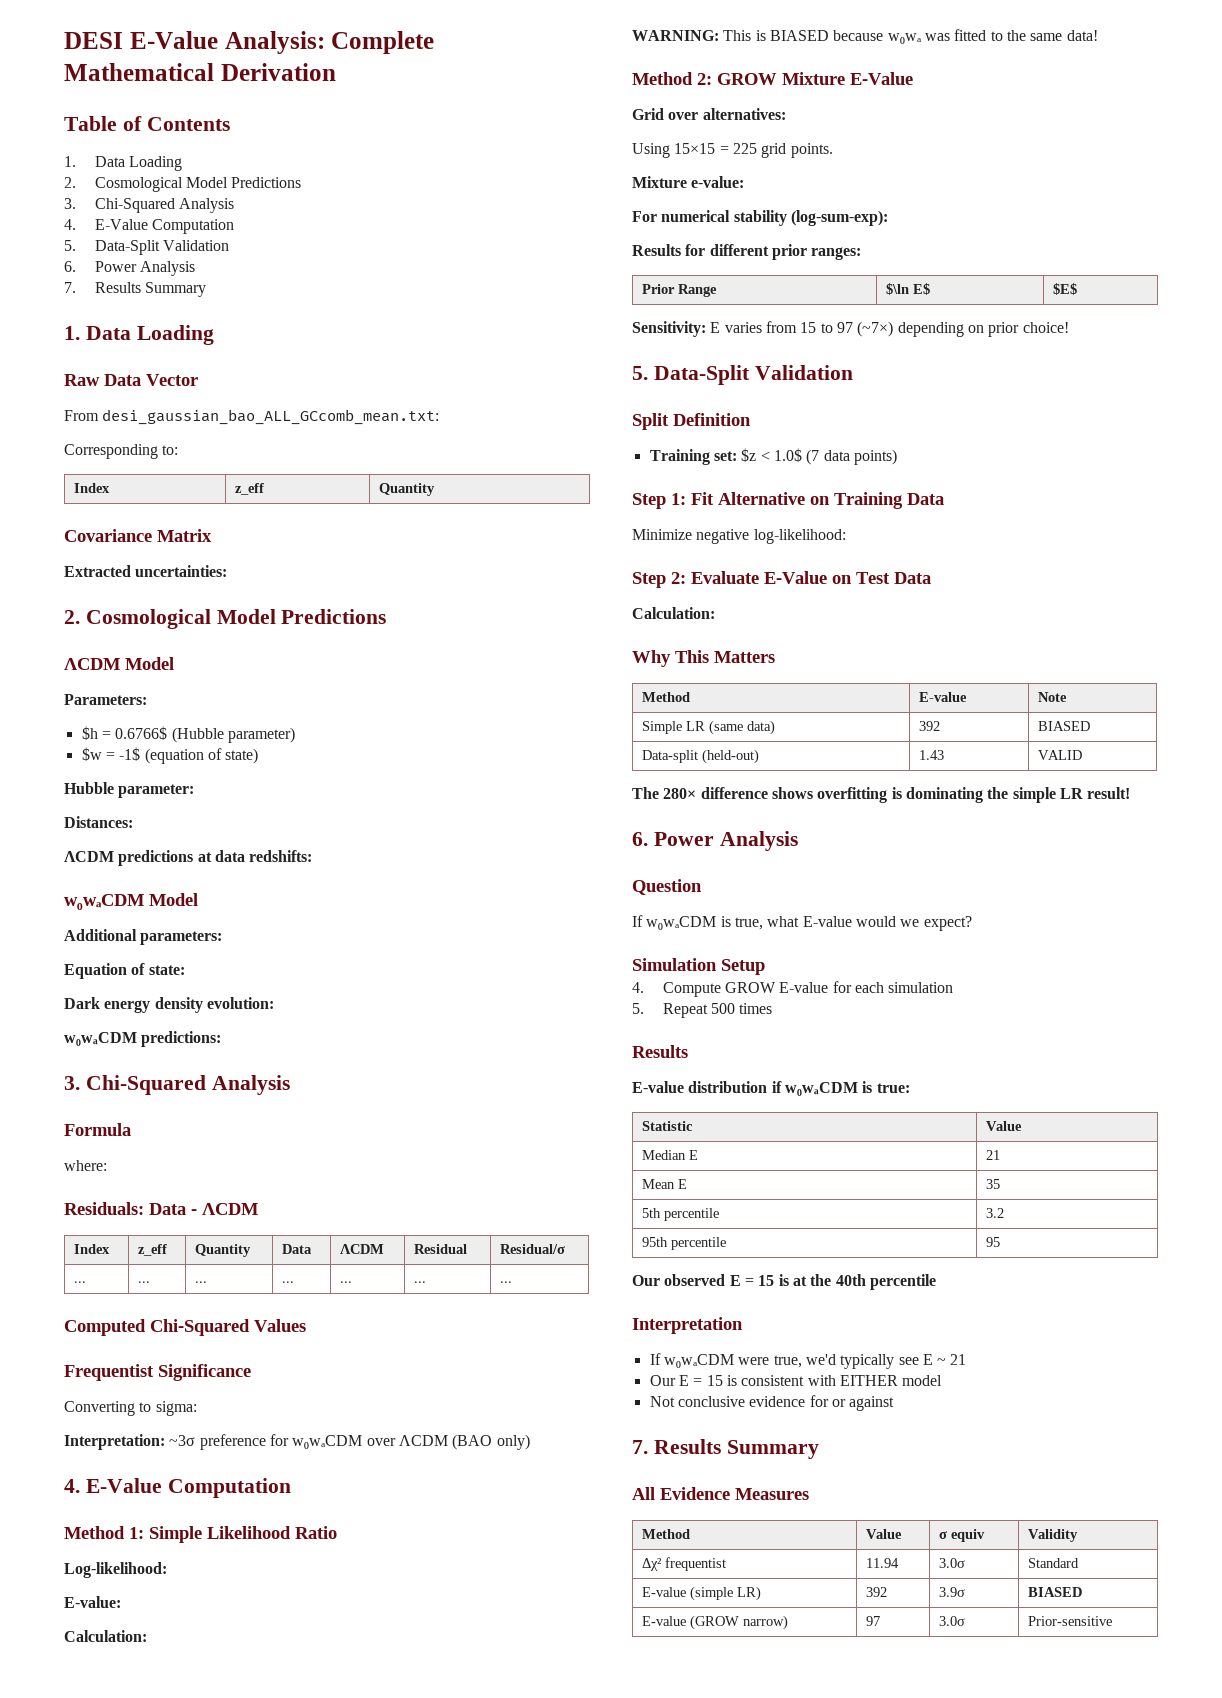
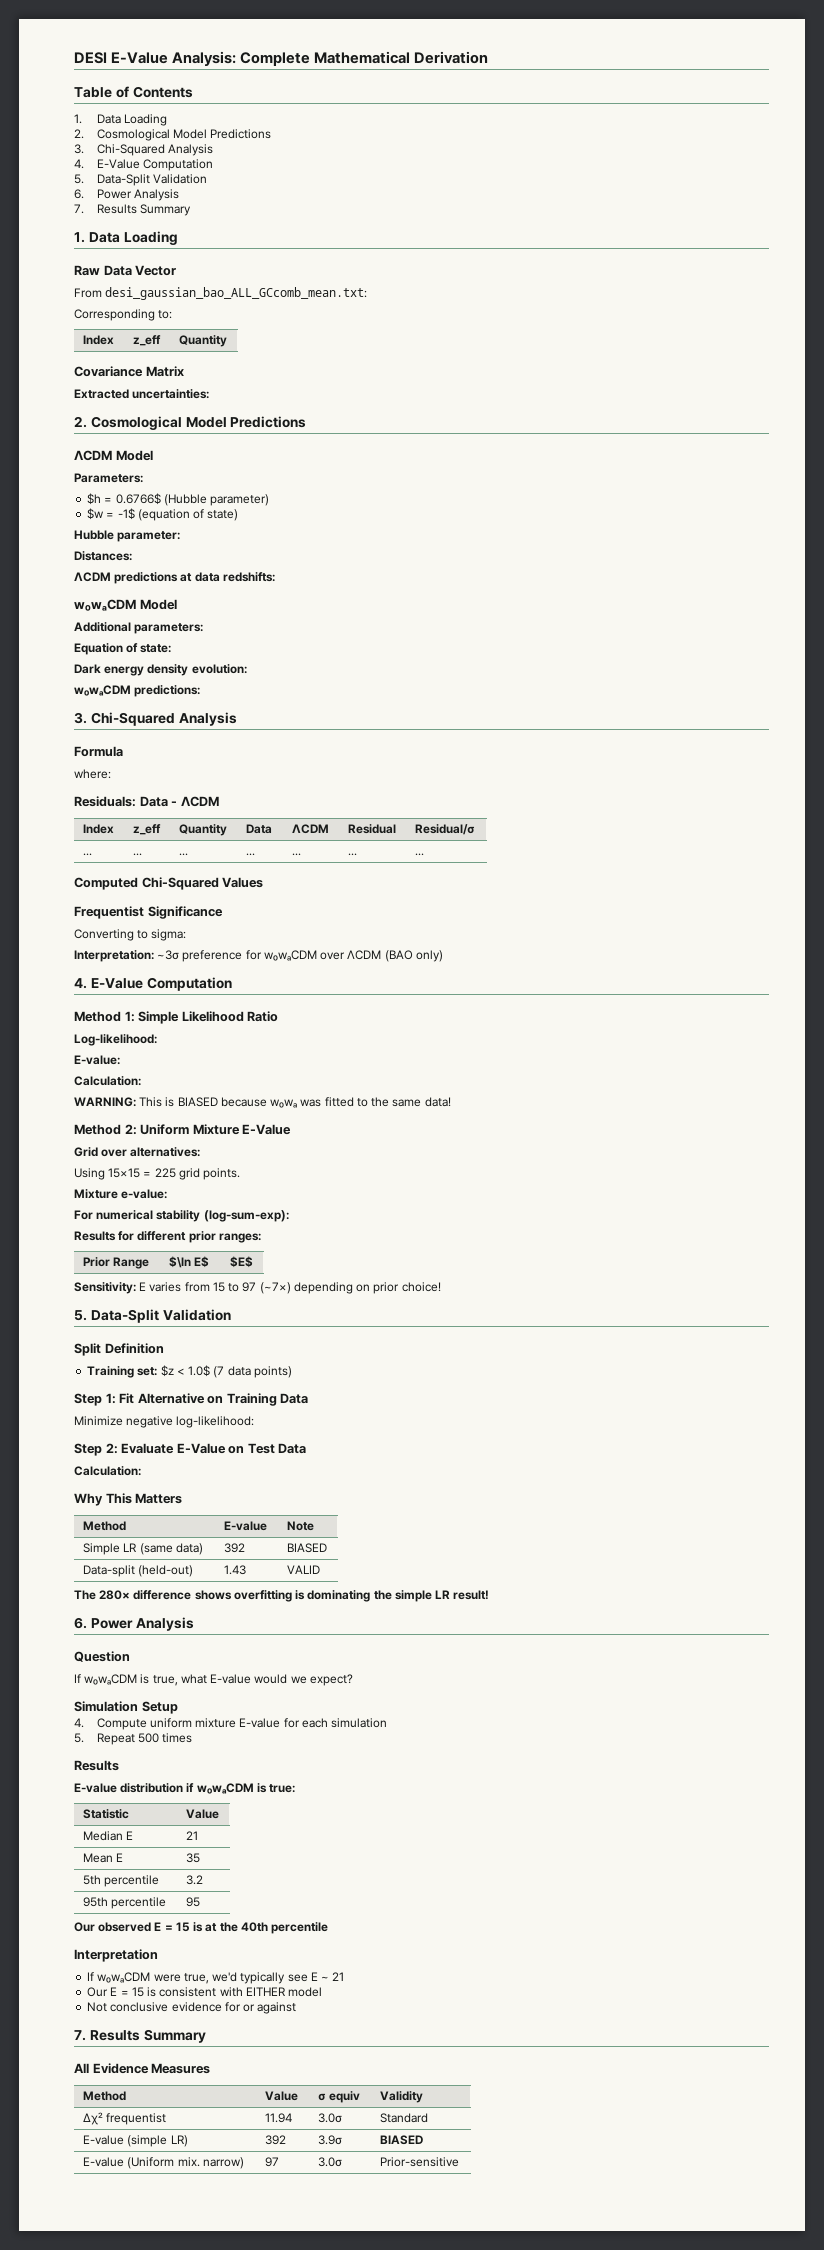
[717,73,777,85] GROW -> [140,1124,190,1135] Uniform
[725,982,777,993] GROW -> [149,1718,237,1728] uniform mixture
[689,1615,739,1630] (GROW -> [127,2157,200,2169] (Uniform mix.

